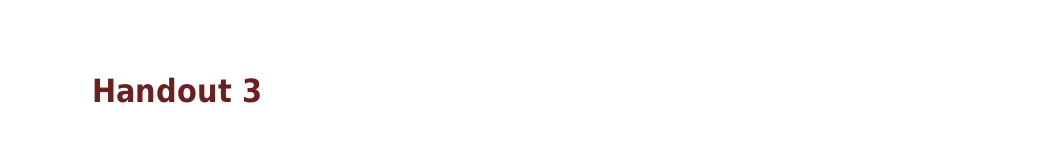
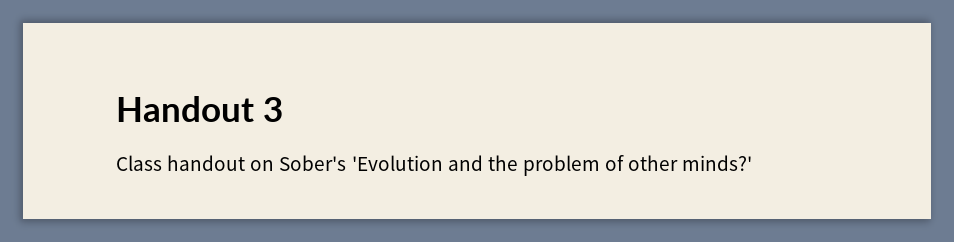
(262, 90) none -> [116,155,753,176] // Class handout on Sober's 'Evolution and the problem of other minds?'

